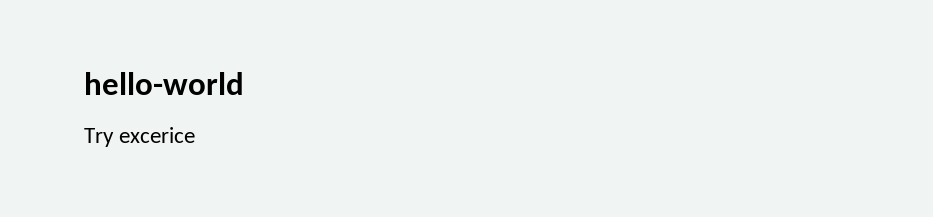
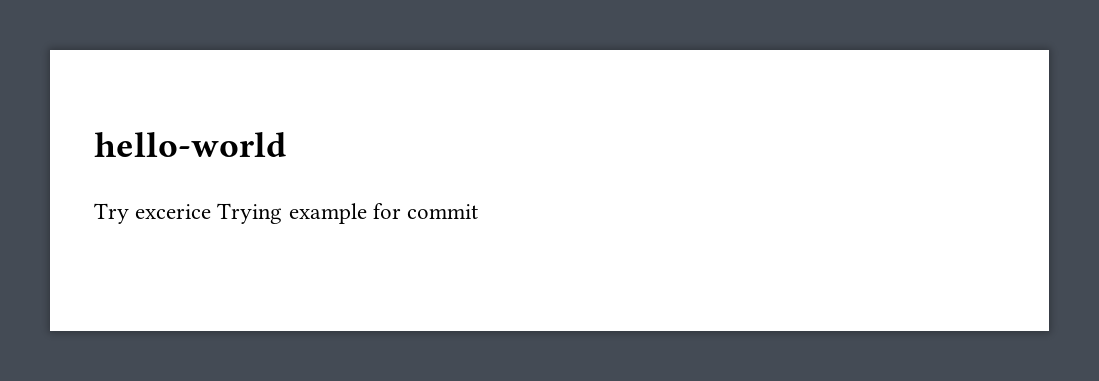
(196, 135) none -> [217,203,479,224] Trying example for commit

